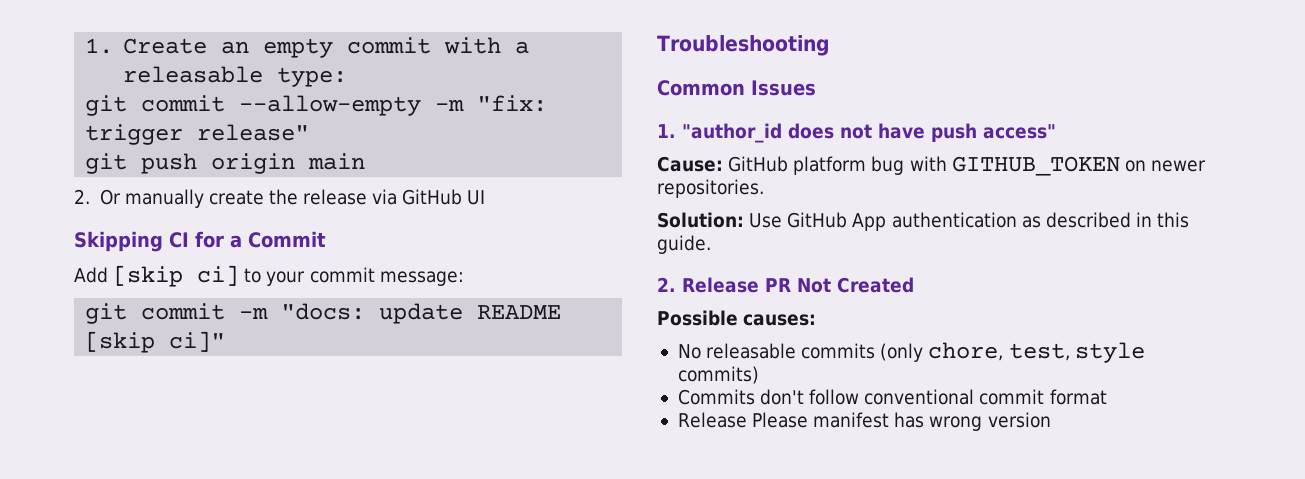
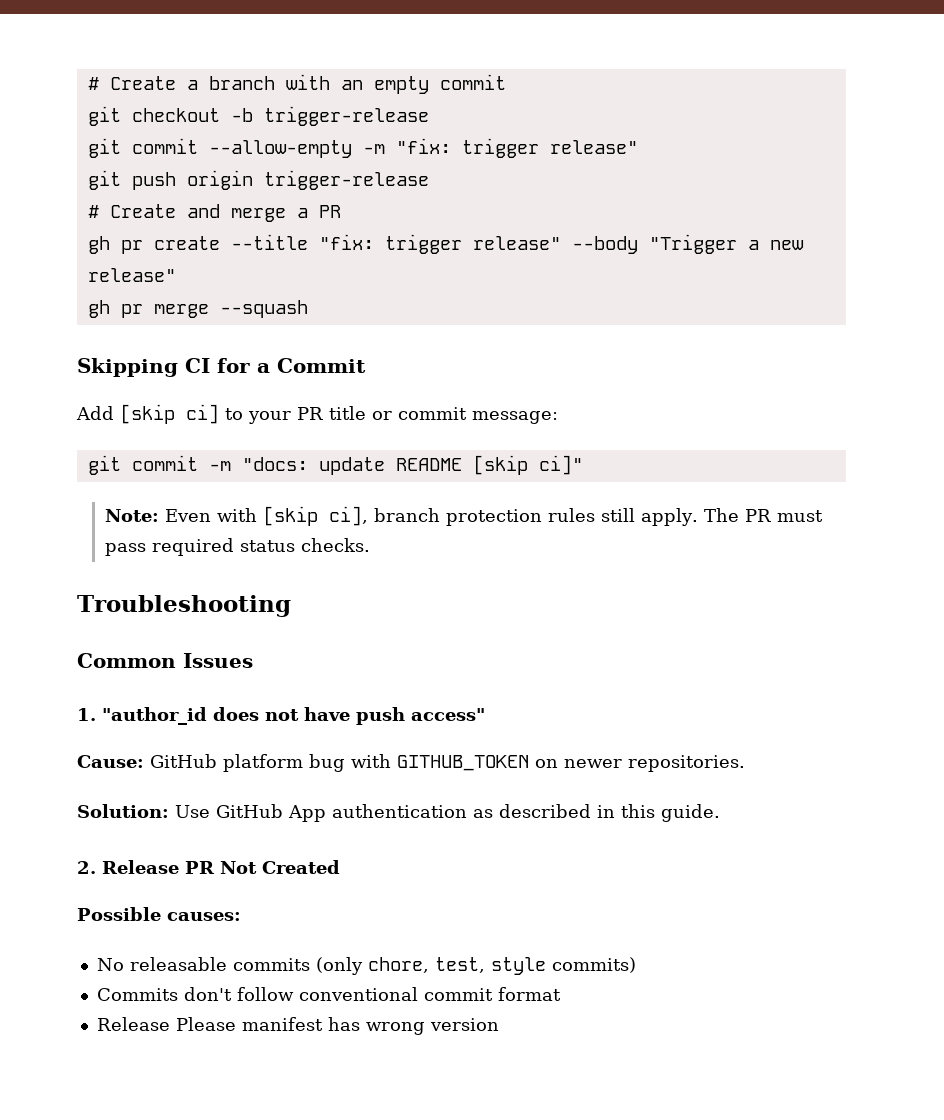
[85,38,207,54] 1. Create -> [87,74,330,90] # Create a branch with
[443,37,529,54] [122,66,347,87] with a releasable type: -> [87,106,429,126] // git checkout -b trigger-release
[308,153,366,170] [74,189,486,208] main // 2. Or manually create the release via GitHub UI -> [263,170,429,190] [87,204,341,222] [87,234,804,254] [87,268,176,282] [87,300,308,318] trigger-release // # Create and merge a PR // gh pr create --title "fix: trigger release" --body "Trigger a new release" // gh pr merge --squash
(306, 278) none -> [297,406,392,420] PR title or
(226, 341) none -> [105,506,824,526] [105,538,371,556] // Note: Even with [skip ci], branch protection rules still apply. The PR must pass required status checks.

